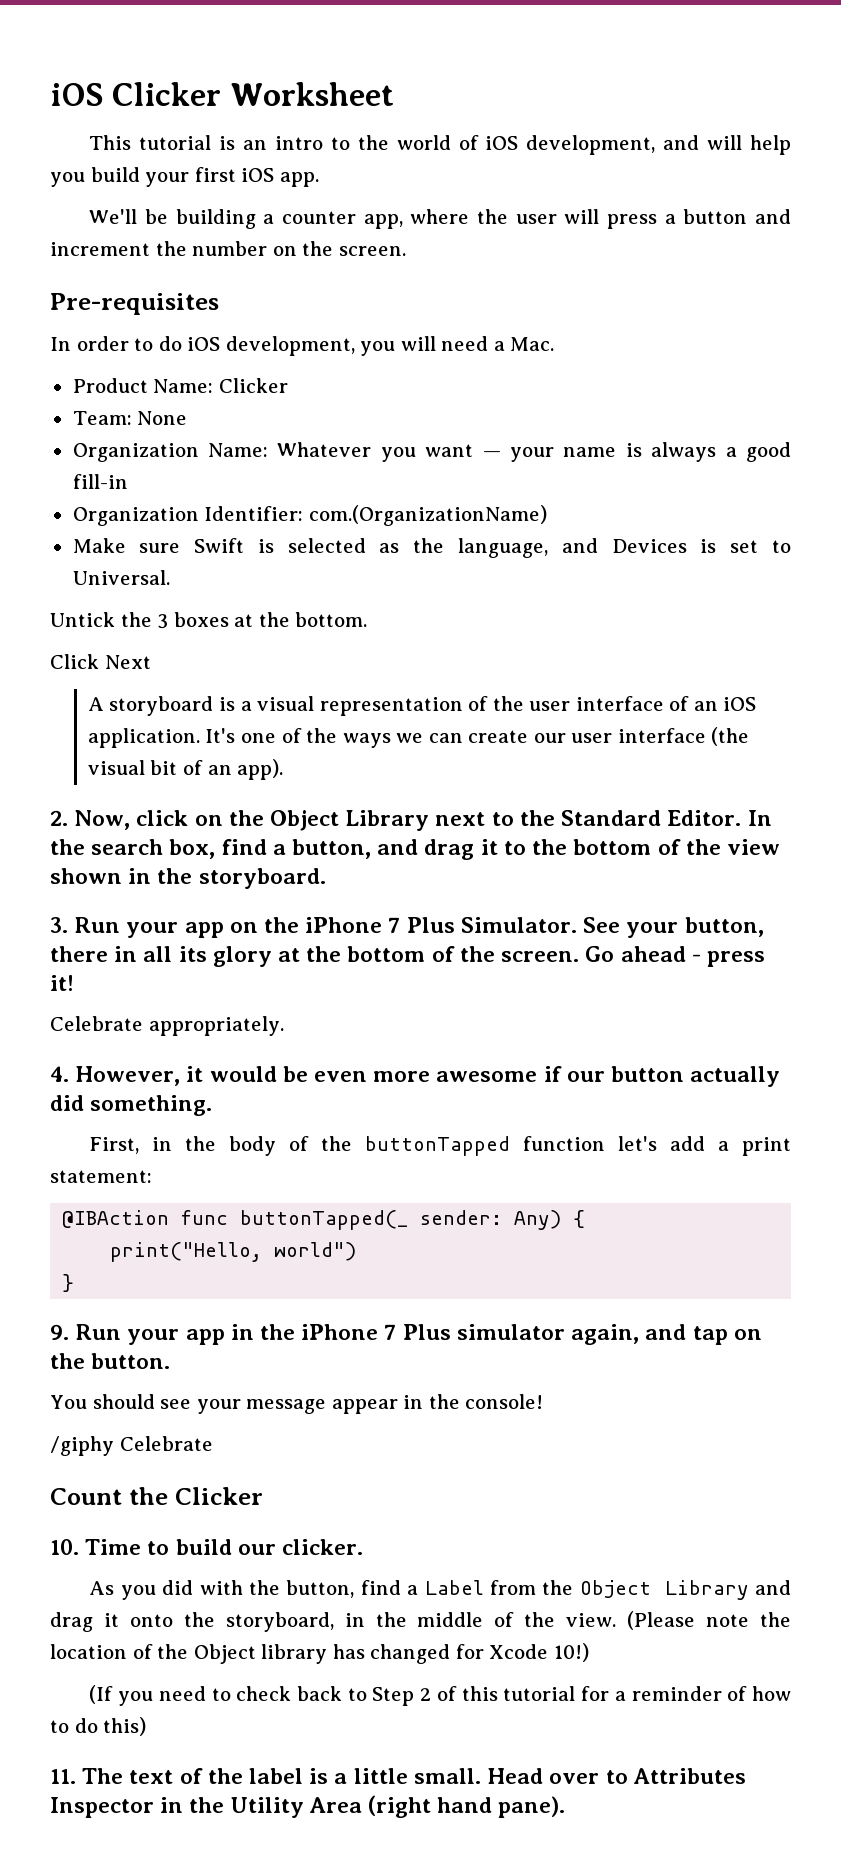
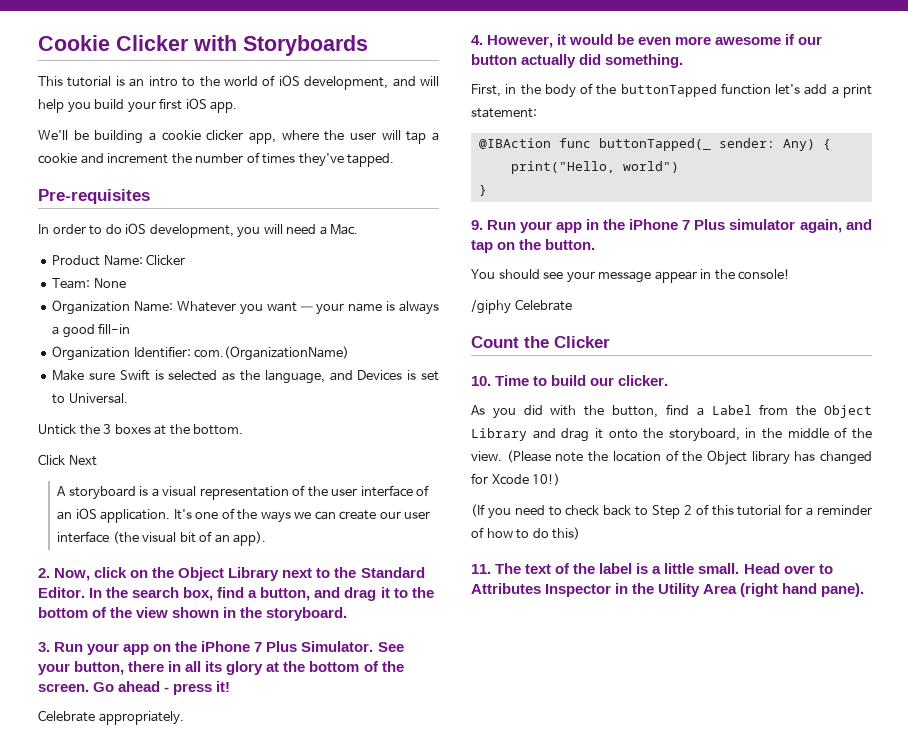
[50,82,394,106] iOS Clicker Worksheet -> [38,35,368,56] Cookie Clicker with Storyboards
[282,211,357,224] counter -> [161,130,244,141] cookie clicker
[607,209,748,229] press a button -> [406,131,440,144] [38,153,77,164] tap a cookie
[272,241,406,256] on the screen. -> [246,152,395,167] of times they've tapped.

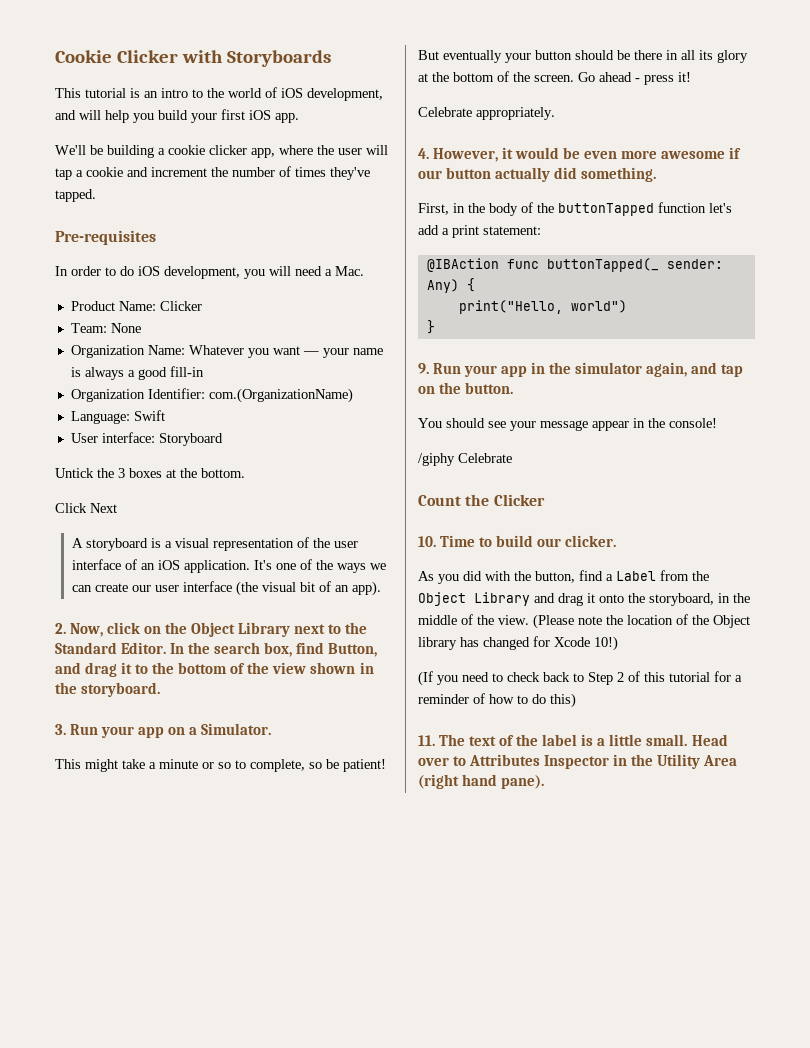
[52,370,116,381] Make sure -> [70,411,130,424] Language:
[154,370,439,384] [52,393,128,404] is selected as the language, and Devices is set to Universal. -> [70,432,223,446] // User interface: Storyboard
[248,587,311,601] a button, -> [328,643,378,657] Button,
[175,641,404,652] [38,661,125,675] the iPhone 7 Plus Simulator. See your button, -> [189,723,272,735] [55,759,386,772] [418,50,630,63] a Simulator. // This might take a minute or so to complete, so be patient! But eventually your button should be
[629,219,726,230] iPhone 7 Plus -> (572, 368) none

